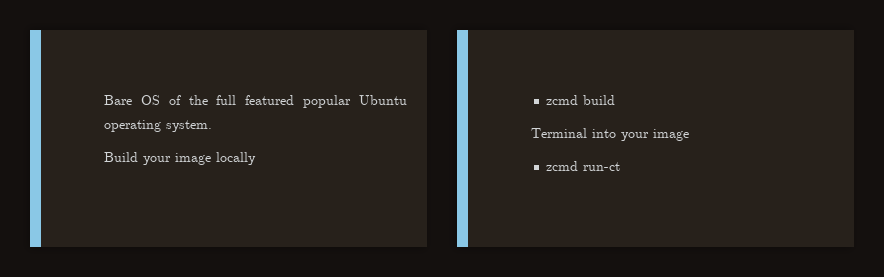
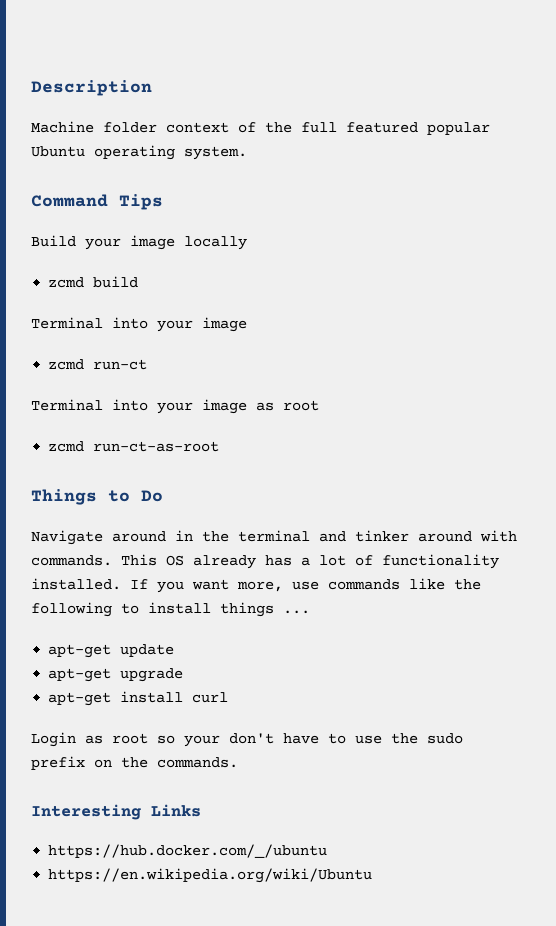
[104,95,160,105] Bare OS -> [31,80,152,96] [31,121,229,133] Description // Machine folder context
(212, 126) none -> [31,194,163,210] // Command Tips
(621, 166) none -> [31,399,319,414] [48,441,220,452] [31,489,163,505] [31,530,517,545] [31,554,499,569] [31,578,481,593] [31,602,310,617] [48,644,175,658] [48,668,184,682] [48,691,229,706] [31,732,463,747] [31,756,238,770] [31,804,201,820] [48,844,328,858] [48,868,373,883] // Terminal into your image as root // zcmd run-ct-as-root // Things to Do // Navigate around in the terminal and tinker around with commands. This OS already has a lot of functionality installed. If you want more, use commands like the following to install things ... // apt-get update // apt-get upgrade // apt-get install curl // Login as root so your don't have to use the sudo prefix on the commands. // Interesting Links // https://hub.docker.com/_/ubuntu // https://en.wikipedia.org/wiki/Ubuntu

